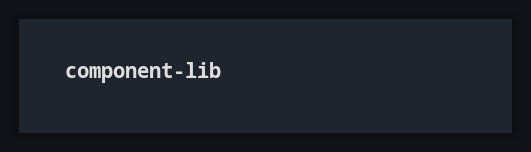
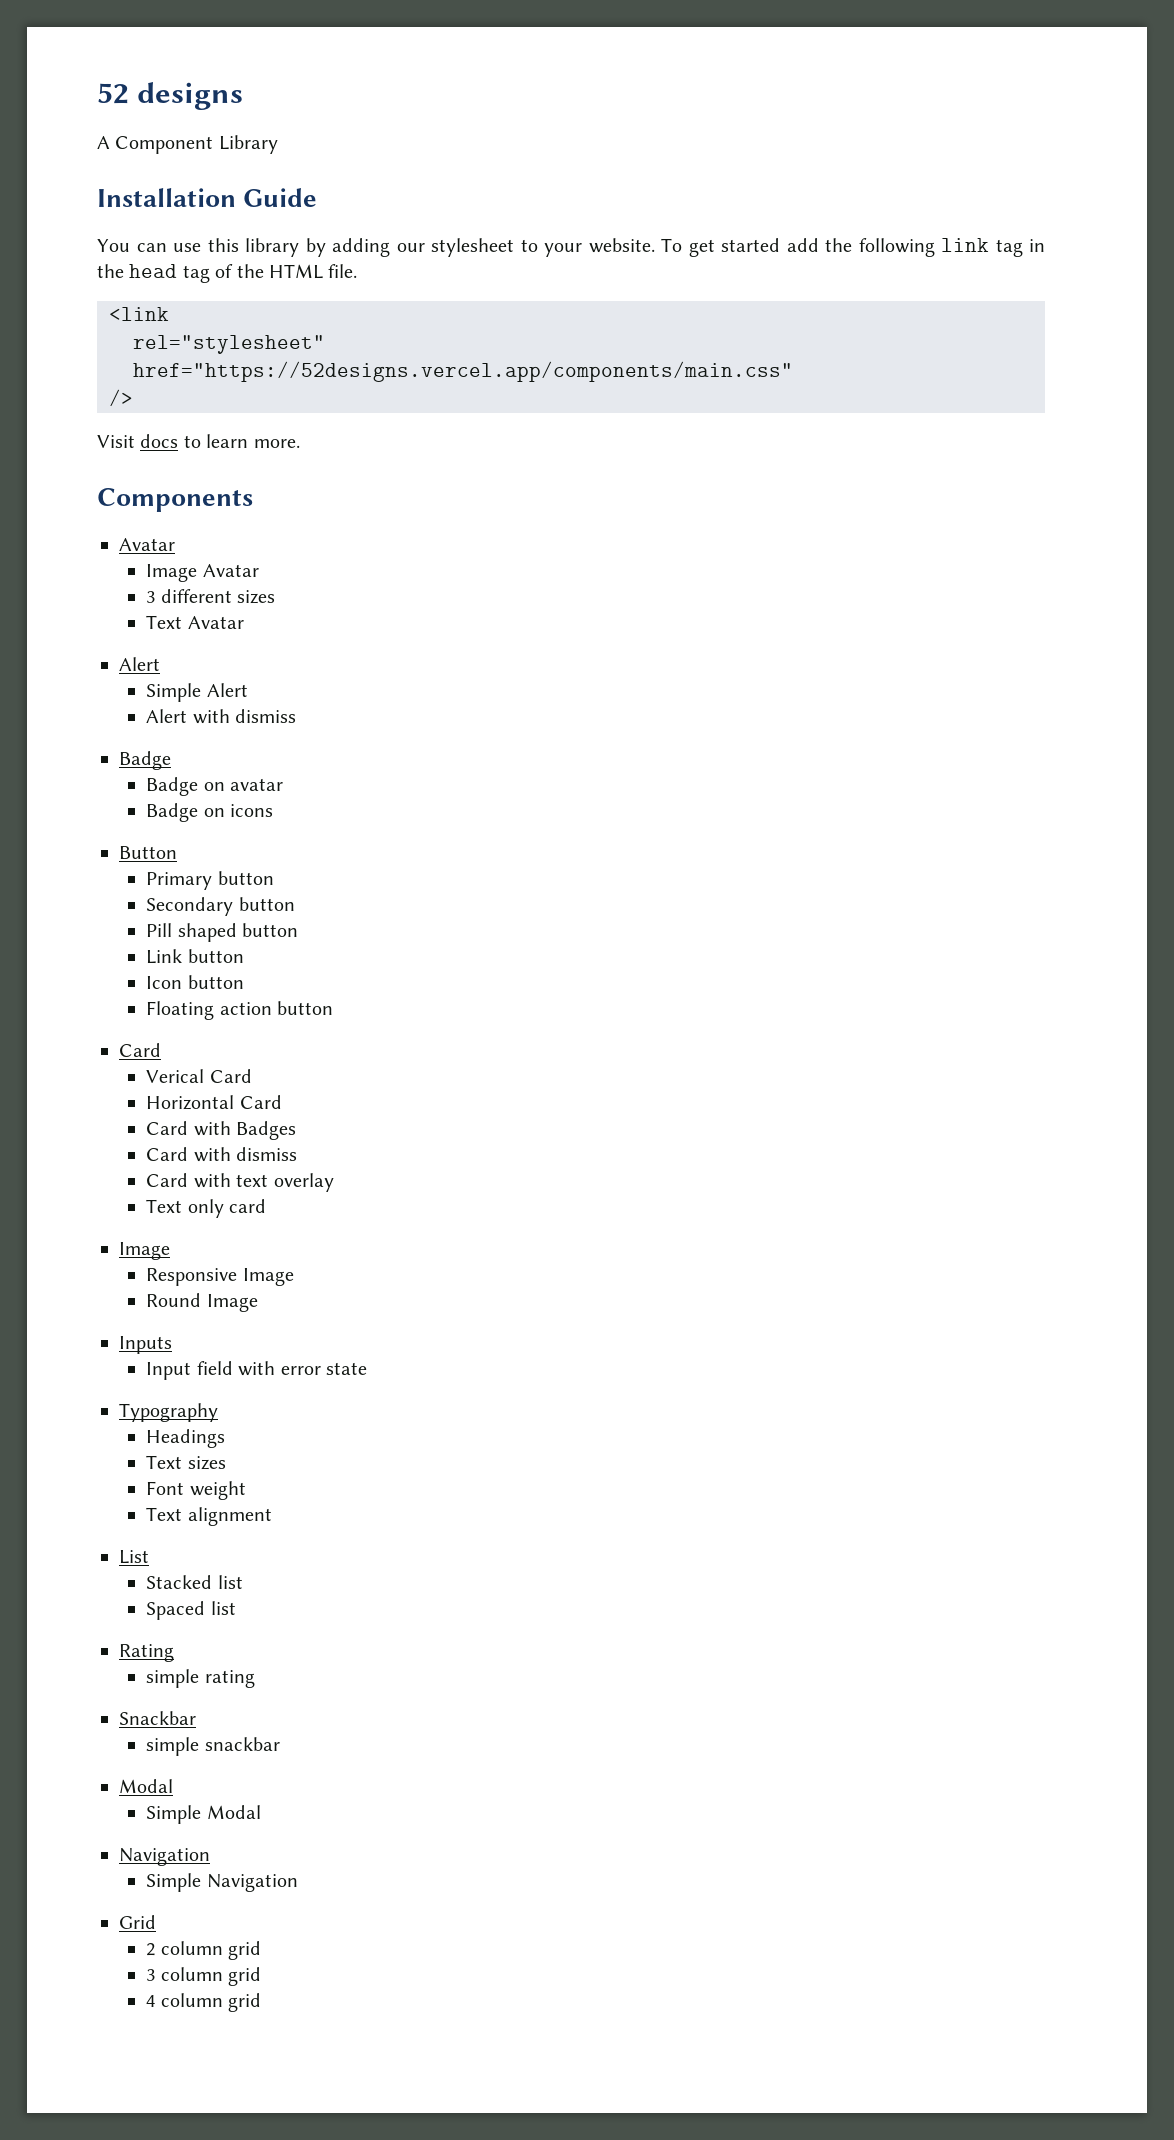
[65,62,221,83] component-lib -> [97,82,244,110] [97,135,278,154] [97,188,318,207] [97,238,1045,257] [97,264,358,283] [109,307,169,321] [133,335,325,354] [133,361,793,382] [109,389,133,406] [97,434,300,448] [97,488,253,512] [119,538,175,551] [146,564,259,582] [146,589,276,604] [146,615,244,629] [119,657,160,671] [146,683,248,702] [146,709,297,724] [119,751,171,770] [146,777,284,796] [146,803,274,822] [119,846,177,859] [146,871,274,890] [146,897,295,916] [146,923,299,942] [146,949,244,964] [146,975,244,989] [146,1001,334,1020] [119,1043,161,1057] [146,1069,252,1083] [146,1095,282,1110] [146,1121,297,1140] [146,1147,298,1162] [146,1173,334,1192] [146,1199,267,1218] [119,1242,170,1260] [146,1268,294,1286] [146,1293,258,1312] [119,1336,172,1354] [146,1361,367,1380] [119,1403,218,1422] [146,1429,226,1448] [146,1455,226,1470] [146,1481,246,1500] [146,1507,272,1526] [119,1550,149,1564] [146,1575,243,1589] [146,1601,236,1620] [119,1644,174,1662] [146,1669,255,1688] [119,1711,196,1725] [146,1737,280,1756] [119,1779,173,1793] [146,1805,261,1824] [119,1848,210,1866] [146,1873,298,1892] [119,1915,156,1929] [146,1941,262,1960] [146,1967,262,1986] [146,1993,262,2012] 52 designs // A Component Library // Installation Guide // You can use this library by adding our stylesheet to your website. To get started add the following link tag in the head tag of the HTML file. // <link // rel="stylesheet" // href="https://52designs.vercel.app/components/main.css" // /> // Visit docs to learn more. // Components // Avatar // Image Avatar // 3 different sizes // Text Avatar // Alert // Simple Alert // Alert with dismiss // Badge // Badge on avatar // Badge on icons // Button // Primary button // Secondary button // Pill shaped button // Link button // Icon button // Floating action button // Card // Verical Card // Horizontal Card // Card with Badges // Card with dismiss // Card with text overlay // Text only card // Image // Responsive Image // Round Image // Inputs // Input field with error state // Typography // Headings // Text sizes // Font weight // Text alignment // List // Stacked list // Spaced list // Rating // simple rating // Snackbar // simple snackbar // Modal // Simple Modal // Navigation // Simple Navigation // Grid // 2 column grid // 3 column grid // 4 column grid

